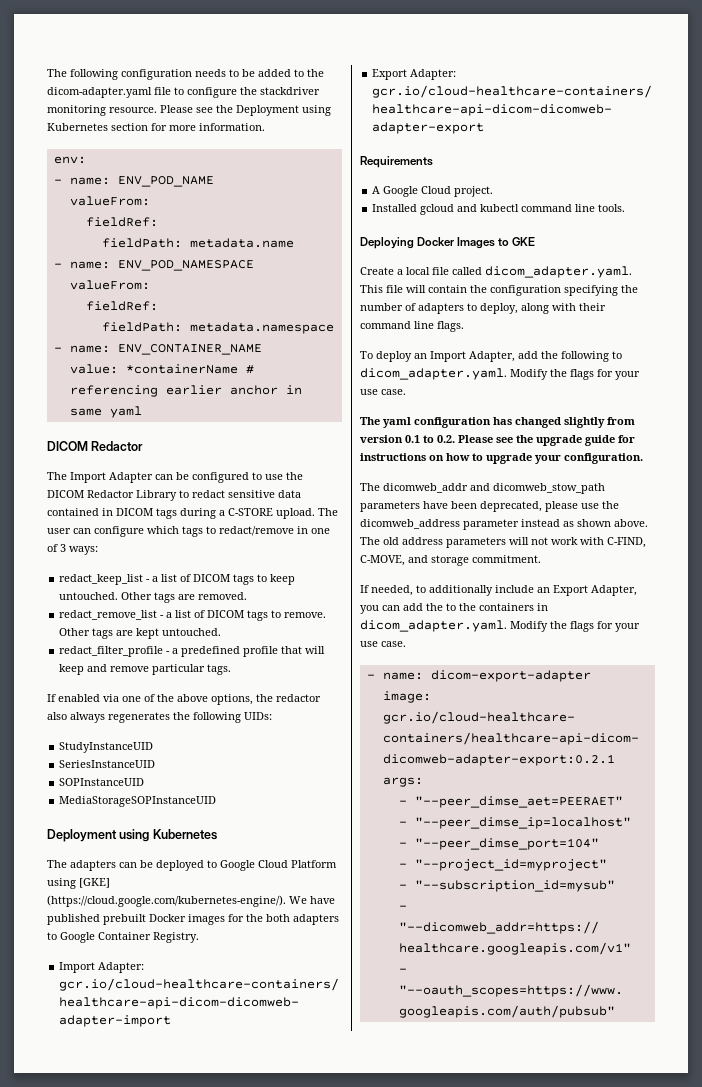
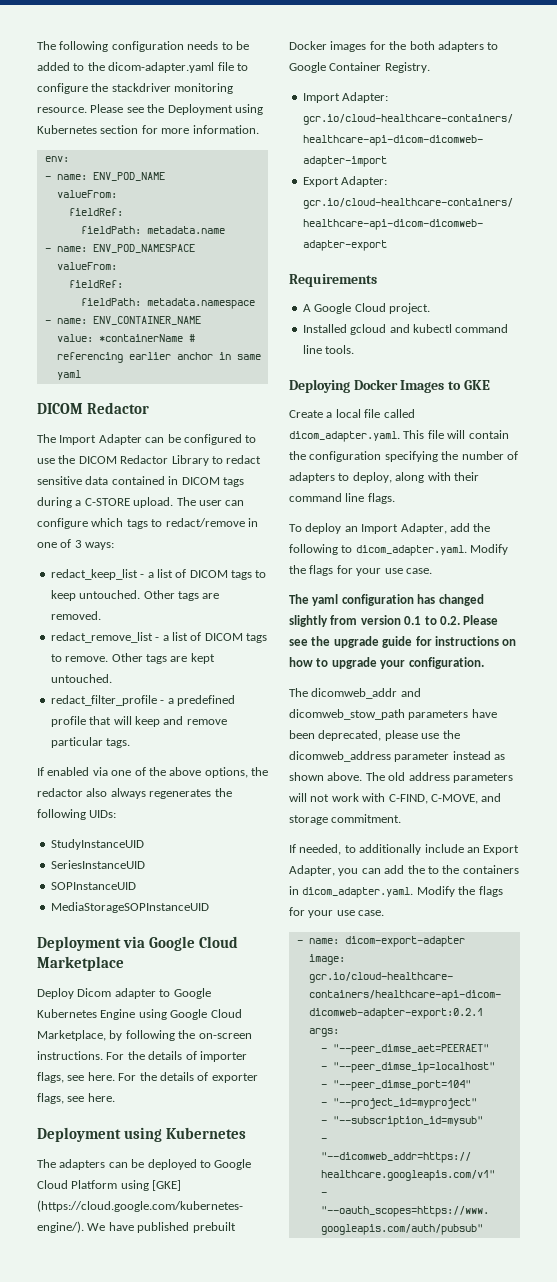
(217, 801) none -> [37,936,239,951] [37,956,124,971] [37,988,211,999] [37,1009,242,1020] [37,1030,252,1041] [37,1051,247,1062] [37,1072,258,1083] [37,1093,115,1104] // Deployment via Google Cloud Marketplace // Deploy Dicom adapter to Google Kubernetes Engine using Google Cloud Marketplace, by following the on-screen instructions. For the details of importer flags, see here. For the details of exporter flags, see here.

